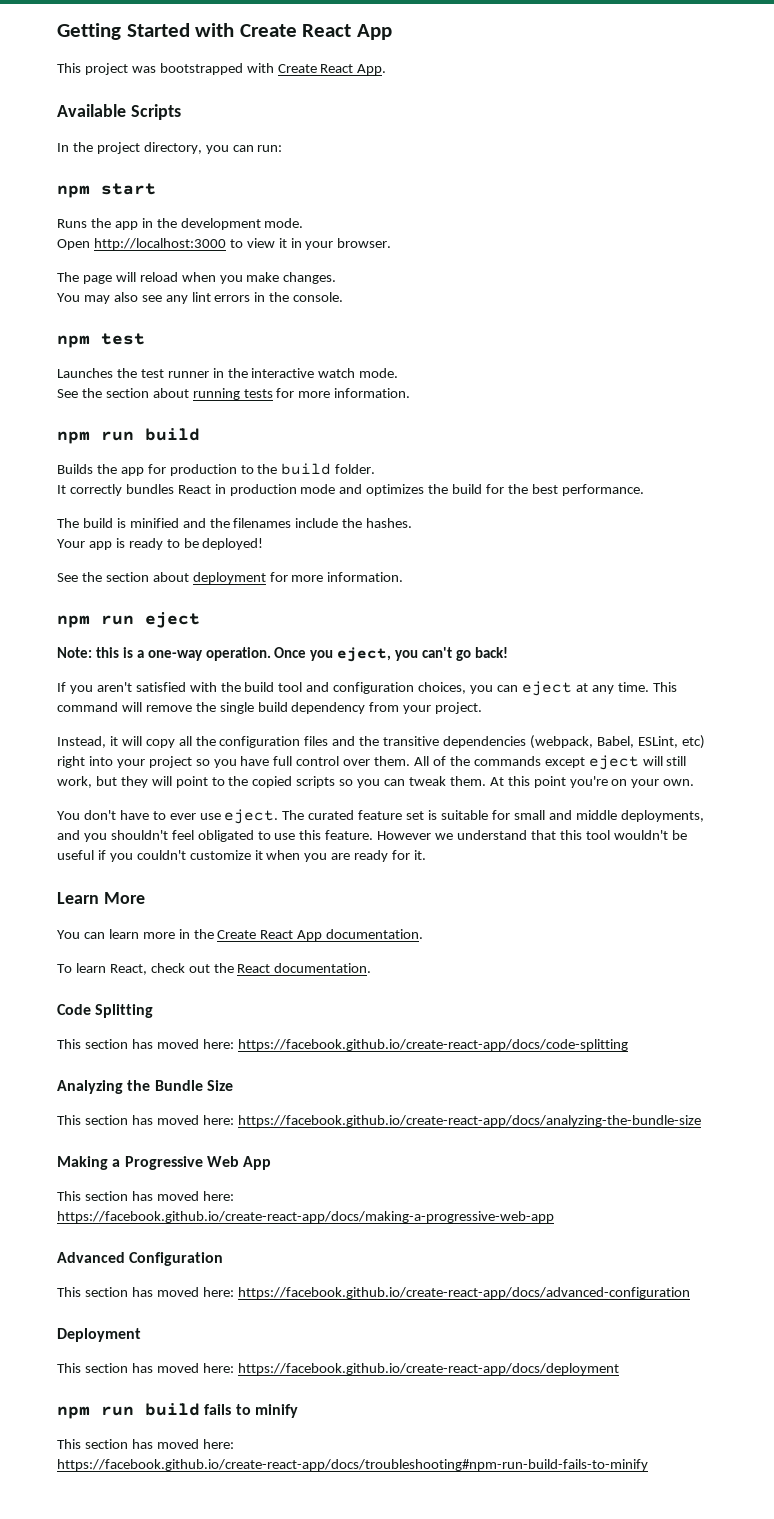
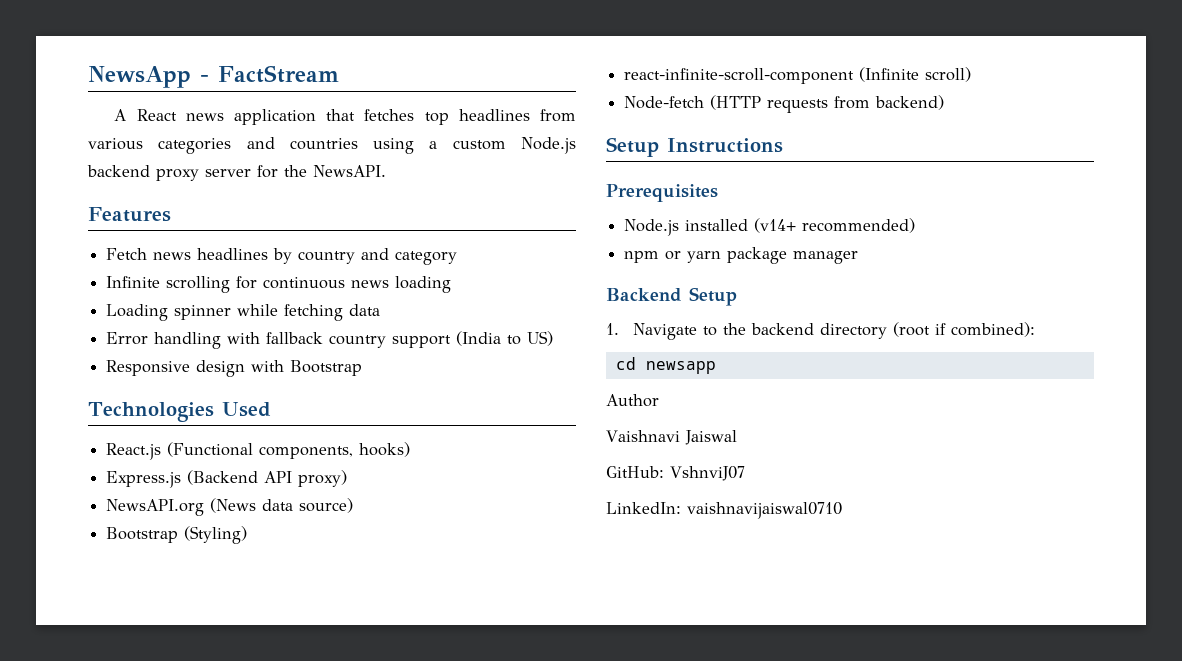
[57,23,392,40] [57,63,387,75] [57,104,181,120] [57,142,283,154] [57,183,156,198] [57,218,304,230] [57,238,392,250] [57,272,337,284] [57,292,344,304] [57,333,145,348] [57,368,399,378] [57,388,411,400] [57,428,200,444] [57,463,376,476] [57,484,644,496] [57,518,413,528] [57,538,264,550] [57,572,404,584] [57,612,200,628] [57,647,508,662] [57,681,677,696] [57,702,483,714] [57,735,705,749] [57,755,687,770] [57,776,695,788] [57,809,704,824] [57,830,687,842] [57,850,427,862] [57,892,145,904] [57,929,424,941] [57,963,372,975] [57,1004,154,1018] [57,1039,628,1051] [57,1080,233,1094] [57,1115,701,1127] [57,1156,272,1170] [57,1191,234,1201] [57,1211,554,1223] [57,1252,224,1266] [57,1287,690,1299] [57,1328,141,1342] [57,1363,619,1375] [57,1403,298,1419] [57,1439,234,1449] [57,1459,648,1471] Getting Started with Create React App // This project was bootstrapped with Create React App. // Available Scripts // In the project directory, you can run: // npm start // Runs the app in the development mode. // Open http://localhost:3000 to view it in your browser. // The page will reload when you make changes. // You may also see any lint errors in the console. // npm test // Launches the test runner in the interactive watch mode. // See the section about running tests for more information. // npm run build // Builds the app for production to the build folder. // It correctly bundles React in production mode and optimizes the build for the best performance. // The build is minified and the filenames include the hashes. // Your app is ready to be deployed! // See the section about deployment for more information. // npm run eject // Note: this is a one-way operation. Once you eject, you can't go back! // If you aren't satisfied with the build tool and configuration choices, you can eject at any time. This command will remove the single build dependency from your project. // Instead, it will copy all the configuration files and the transitive dependencies (webpack, Babel, ESLint, etc) right into your project so you have full control over them. All of the commands except eject will still work, but they will point to the copied scripts so you can tweak them. At this point you're on your own. // You don't have to ever use eject. The curated feature set is suitable for small and middle deployments, and you shouldn't feel obligated to use this feature. However we understand that this tool wouldn't be useful if you couldn't customize it when you are ready for it. // Learn More // You can learn more in the Create React App documentation. // To learn React, check out the React documentation. // Code Splitting // This section has moved here: https://facebook.github.io/create-react-app/docs/code-splitting // Analyzing the Bundle Size // This section has moved here: https://facebook.github.io/create-react-app/docs/analyzing-the-bundle-size // Making a Progressive Web App // This section has moved here: https://facebook.github.io/create-react-app/docs/making-a-progressive-web-app // Advanced Configuration // This section has moved here: https://facebook.github.io/create-react-app/docs/advanced-configuration // Deployment // This section has moved here: https://facebook.github.io/create-react-app/docs/deployment // npm run build fails to minify // This section has moved here: https://facebook.github.io/create-react-app/docs/troubleshooting#npm-run-build-fails-to-minify -> [88,65,339,88] [114,109,577,125] [88,137,576,154] [87,165,386,181] [88,207,171,222] [106,248,458,265] [106,276,452,293] [106,304,381,321] [106,331,554,349] [106,360,363,377] [88,402,271,422] [106,442,411,460] [106,470,348,488] [106,498,354,516] [106,526,248,544] [624,67,972,84] [624,95,945,113] [606,137,783,157] [606,184,718,202] [624,218,916,236] [624,247,859,264] [606,287,737,306] [606,322,1036,340] [615,357,716,374] [606,394,659,407] [606,430,737,445] [606,466,745,481] [606,502,842,519] NewsApp - FactStream // A React news application that fetches top headlines from various categories and countries using a custom Node.js backend proxy server for the NewsAPI. // Features // Fetch news headlines by country and category // Infinite scrolling for continuous news loading // Loading spinner while fetching data // Error handling with fallback country support (India to US) // Responsive design with Bootstrap // Technologies Used // React.js (Functional components, hooks) // Express.js (Backend API proxy) // NewsAPI.org (News data source) // Bootstrap (Styling) // react-infinite-scroll-component (Infinite scroll) // Node-fetch (HTTP requests from backend) // Setup Instructions // Prerequisites // Node.js installed (v14+ recommended) // npm or yarn package manager // Backend Setup // 1. Navigate to the backend directory (root if combined): // cd newsapp // Author // Vaishnavi Jaiswal // GitHub: VshnviJ07 // LinkedIn: vaishnavijaiswal0710

